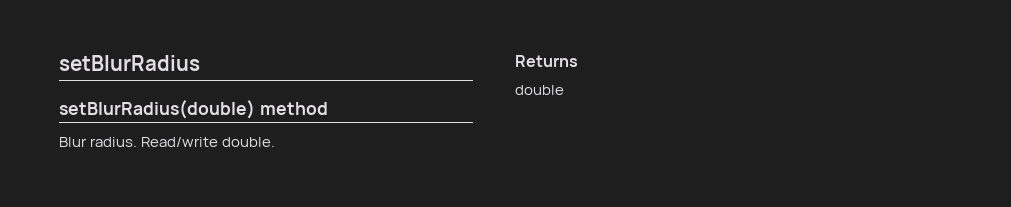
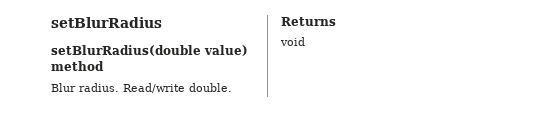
[59,100,255,119] setBlurRadius(double) -> [51,45,248,56] setBlurRadius(double value)
[515,85,564,95] double -> [280,37,305,46] void

